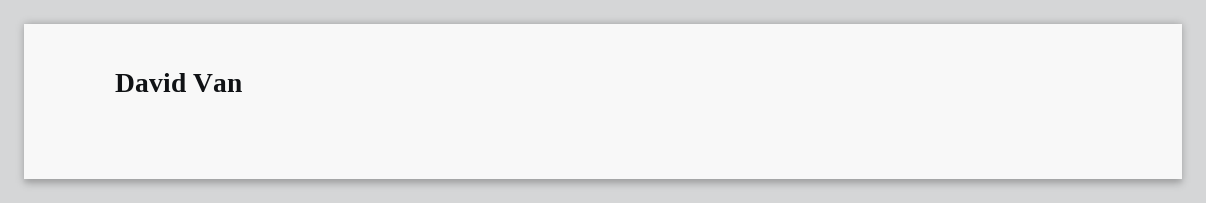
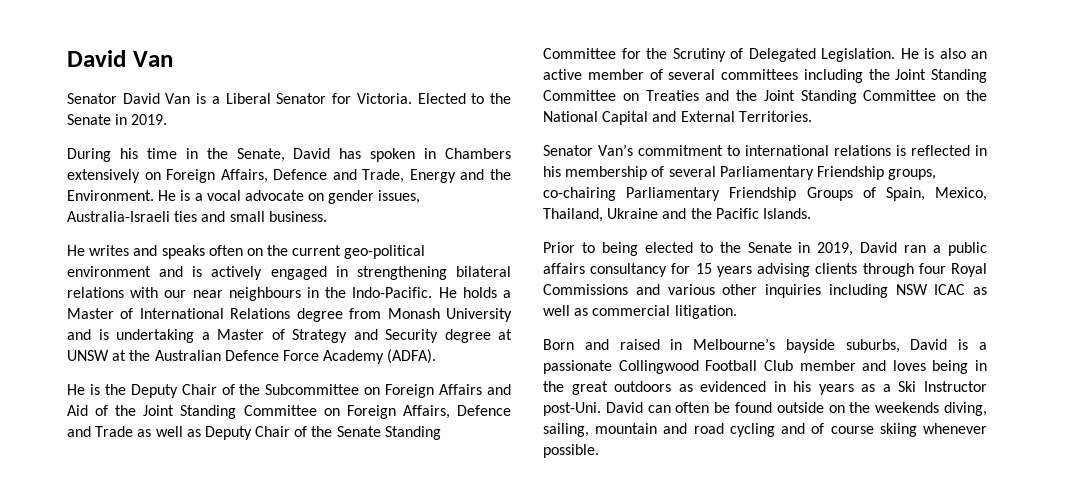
[115,73,243,92] David Van -> [67,50,173,67] [67,93,512,104] [67,114,168,125] [67,148,511,162] [67,169,511,183] [67,190,421,204] [67,211,327,222] [67,245,426,259] [67,266,512,280] [67,287,511,301] [67,308,512,322] [67,329,512,343] [67,349,437,364] [67,384,512,398] [67,405,511,419] [67,426,441,440] [543,48,987,62] [543,69,987,83] [543,90,987,104] [543,111,812,125] [543,144,987,156] [543,166,937,180] [543,187,987,201] [543,208,811,222] [543,242,987,256] [543,263,987,277] [543,284,987,298] [543,305,737,319] [543,338,987,353] [543,360,987,374] [543,381,987,395] [543,402,988,416] [543,423,987,437] [543,444,599,458] David Van // Senator David Van is a Liberal Senator for Victoria. Elected to the Senate in 2019. // During his time in the Senate, David has spoken in Chambers extensively on Foreign Affairs, Defence and Trade, Energy and the Environment. He is a vocal advocate on gender issues, Australia-Israeli ties and small business. // He writes and speaks often on the current geo-political environment and is actively engaged in strengthening bilateral relations with our near neighbours in the Indo-Pacific. He holds a Master of International Relations degree from Monash University and is undertaking a Master of Strategy and Security degree at UNSW at the Australian Defence Force Academy (ADFA). // He is the Deputy Chair of the Subcommittee on Foreign Affairs and Aid of the Joint Standing Committee on Foreign Affairs, Defence and Trade as well as Deputy Chair of the Senate Standing Committee for the Scrutiny of Delegated Legislation. He is also an active member of several committees including the Joint Standing Committee on Treaties and the Joint Standing Committee on the National Capital and External Territories. // Senator Van’s commitment to international relations is reflected in his membership of several Parliamentary Friendship groups, co-chairing Parliamentary Friendship Groups of Spain, Mexico, Thailand, Ukraine and the Pacific Islands. // Prior to being elected to the Senate in 2019, David ran a public affairs consultancy for 15 years advising clients through four Royal Commissions and various other inquiries including NSW ICAC as well as commercial litigation. // Born and raised in Melbourne’s bayside suburbs, David is a passionate Collingwood Football Club member and loves being in the great outdoors as evidenced in his years as a Ski Instructor post-Uni. David can often be found outside on the weekends diving, sailing, mountain and road cycling and of course skiing whenever possible.

